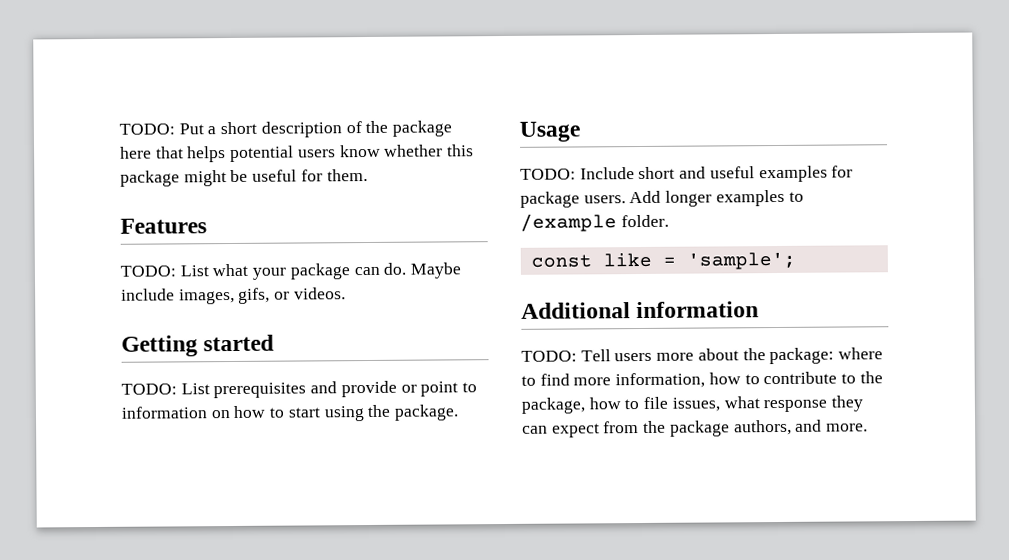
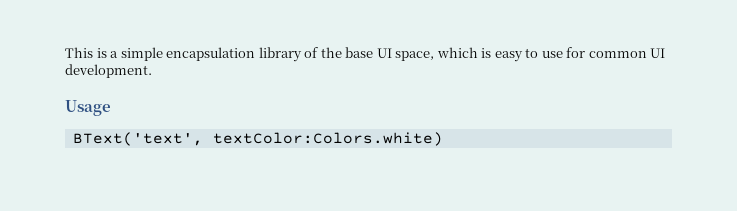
[119,120,453,138] [120,144,475,163] [120,169,368,187] [120,218,207,234] [120,262,462,280] [121,287,346,305] [121,334,275,357] [121,380,478,399] [121,404,460,422] [519,121,580,142] [520,165,854,183] [520,189,804,208] [520,213,669,232] [530,251,796,270] [521,301,760,319] [521,347,884,365] [521,371,883,389] [521,395,864,414] [522,419,869,438] TODO: Put a short description of the package here that helps potential users know whether this package might be useful for them. // Features // TODO: List what your package can do. Maybe include images, gifs, or videos. // Getting started // TODO: List prerequisites and provide or point to information on how to start using the package. // Usage // TODO: Include short and useful examples for package users. Add longer examples to /example folder. // const like = 'sample'; // Additional information // TODO: Tell users more about the package: where to find more information, how to contribute to the package, how to file issues, what response they can expect from the package authors, and more. -> [65,47,666,62] [65,64,152,78] [65,100,111,116] [72,132,443,146] This is a simple encapsulation library of the base UI space, which is easy to use for common UI development. // Usage // BText('text', textColor:Colors.white)

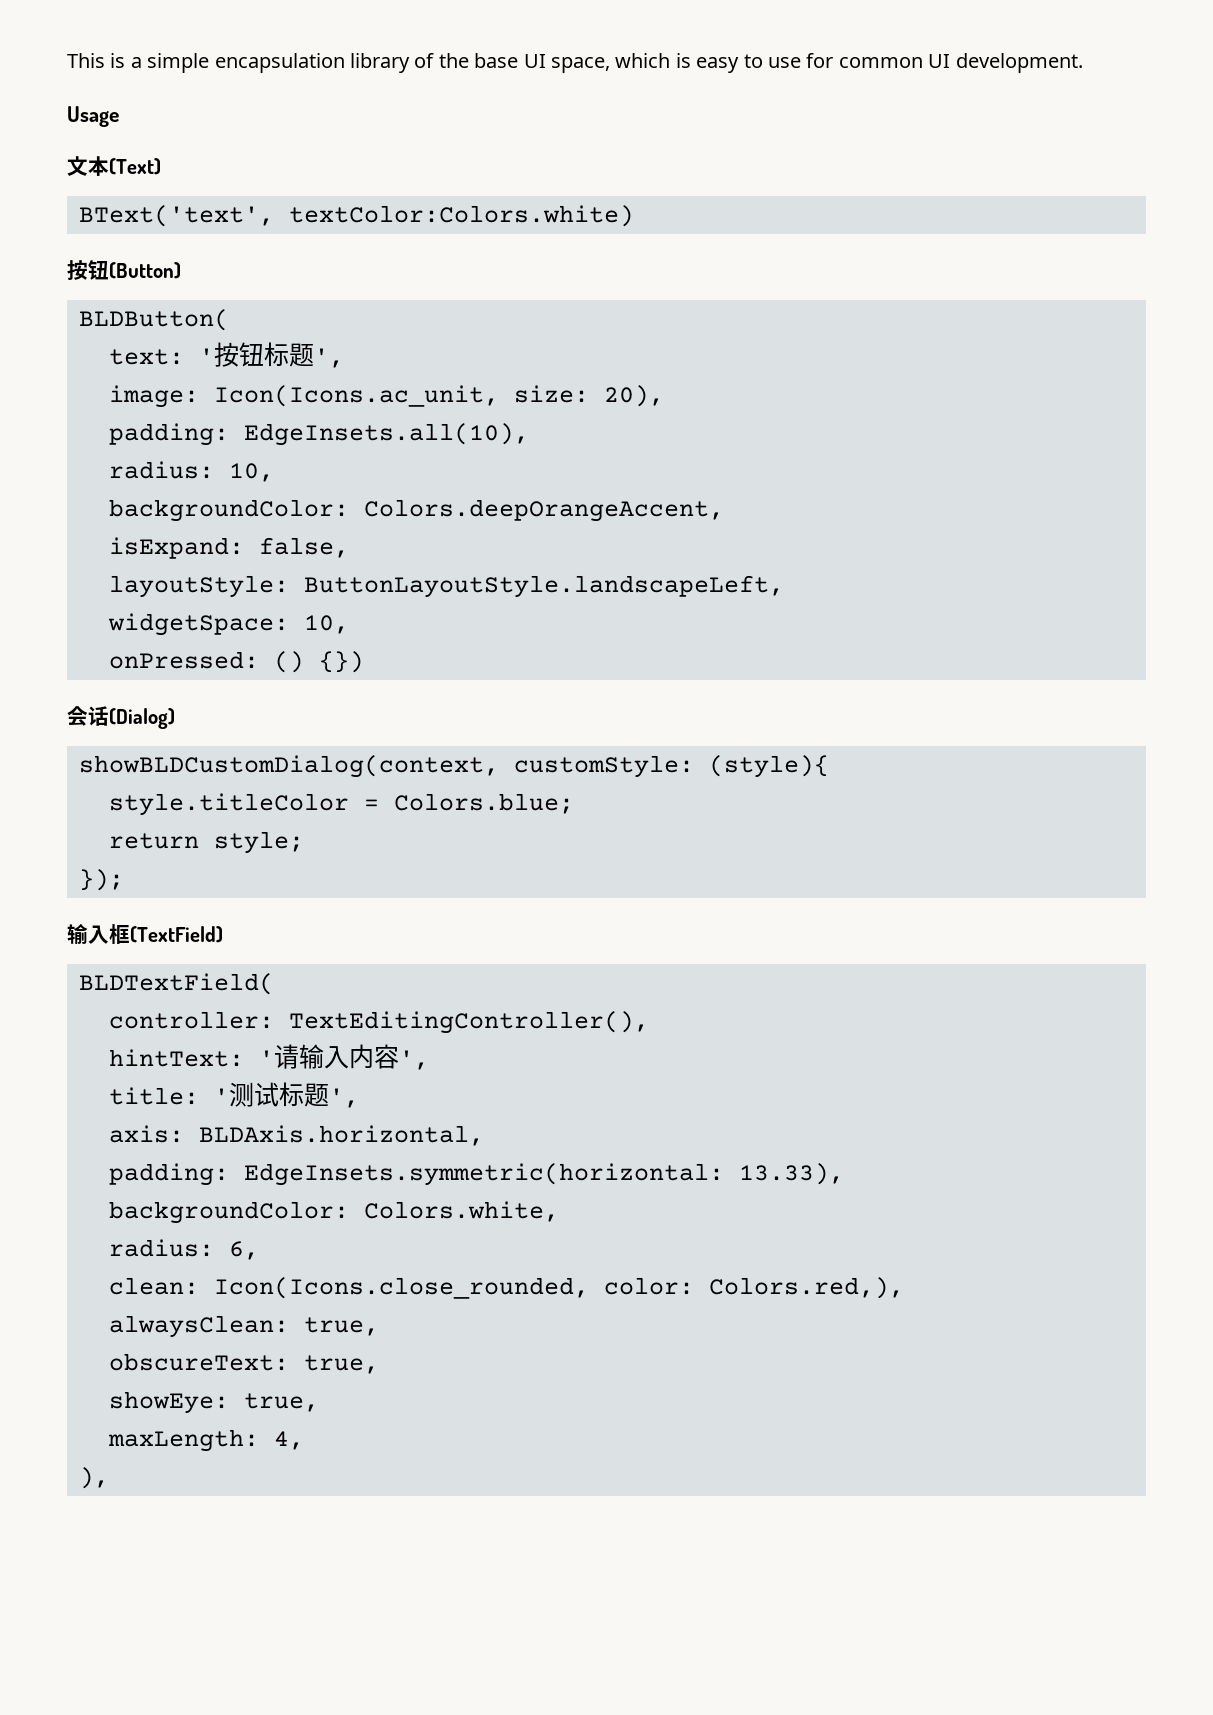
(111, 108) none -> [67,156,161,176] // 文本(Text)
(443, 139) none -> [67,260,181,280] [79,309,229,331] [109,342,344,368] [109,385,664,408] [109,423,529,446] [109,461,274,482] [109,499,724,522] [109,537,349,559] [109,575,784,598] [108,613,349,636] [109,651,364,673] [67,706,175,729] [79,755,829,778] [109,793,574,816] [109,831,304,854] [79,869,124,891] [67,924,223,944] [79,973,274,995] [109,1011,649,1034] [109,1044,429,1070] [109,1082,359,1108] [109,1125,484,1146] [109,1163,844,1186] [109,1201,559,1224] [109,1239,259,1260] [109,1277,904,1299] [109,1315,379,1338] [109,1353,379,1374] [109,1391,319,1414] [108,1429,304,1452] [79,1467,109,1489] // 按钮(Button) // BLDButton( // text: '按钮标题', // image: Icon(Icons.ac_unit, size: 20), // padding: EdgeInsets.all(10), // radius: 10, // backgroundColor: Colors.deepOrangeAccent, // isExpand: false, // layoutStyle: ButtonLayoutStyle.landscapeLeft, // widgetSpace: 10, // onPressed: () {}) // 会话(Dialog) // showBLDCustomDialog(context, customStyle: (style){ // style.titleColor = Colors.blue; // return style; // }); // 输入框(TextField) // BLDTextField( // controller: TextEditingController(), // hintText: '请输入内容', // title: '测试标题', // axis: BLDAxis.horizontal, // padding: EdgeInsets.symmetric(horizontal: 13.33), // backgroundColor: Colors.white, // radius: 6, // clean: Icon(Icons.close_rounded, color: Colors.red,), // alwaysClean: true, // obscureText: true, // showEye: true, // maxLength: 4, // ),

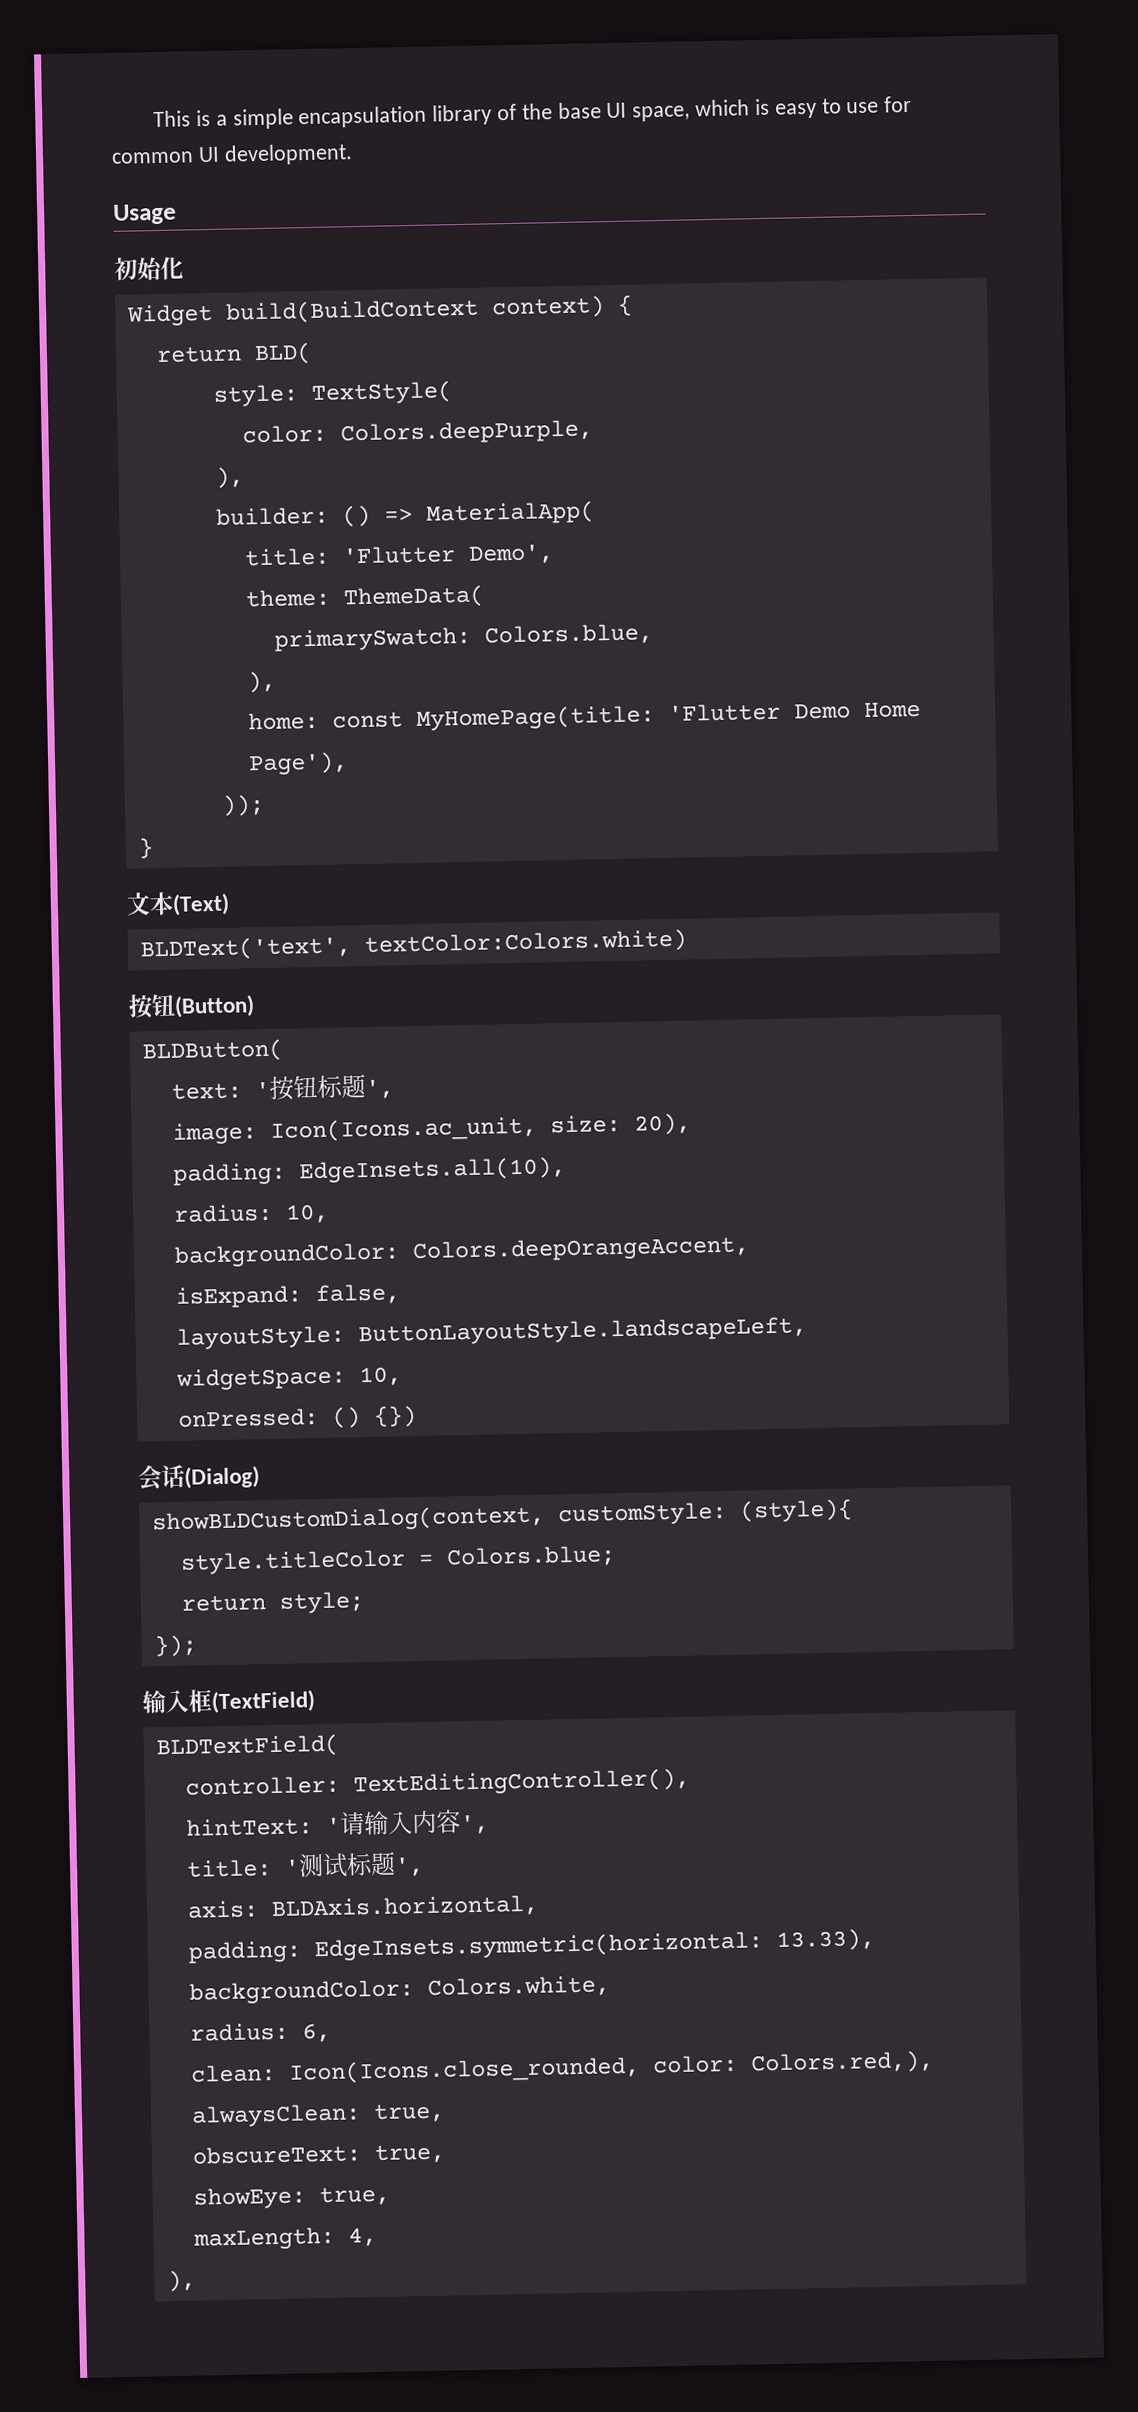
(119, 116) none -> [114,256,184,281] [125,294,633,327] [155,341,312,366] [212,380,452,407] [241,419,593,446] [214,466,244,489] [215,500,595,528] [243,544,554,567] [244,584,485,610] [273,623,653,652] [246,670,276,694] [247,701,921,731] [247,751,348,776] [220,793,265,817] [137,837,153,859] // 初始化 // Widget build(BuildContext context) { // return BLD( // style: TextStyle( // color: Colors.deepPurple, // ), // builder: () => MaterialApp( // title: 'Flutter Demo', // theme: ThemeData( // primarySwatch: Colors.blue, // ), // home: const MyHomePage(title: 'Flutter Demo Home Page'), // )); // }
[79,205,274,227] BText('text', -> [139,935,352,962] BLDText('text',

